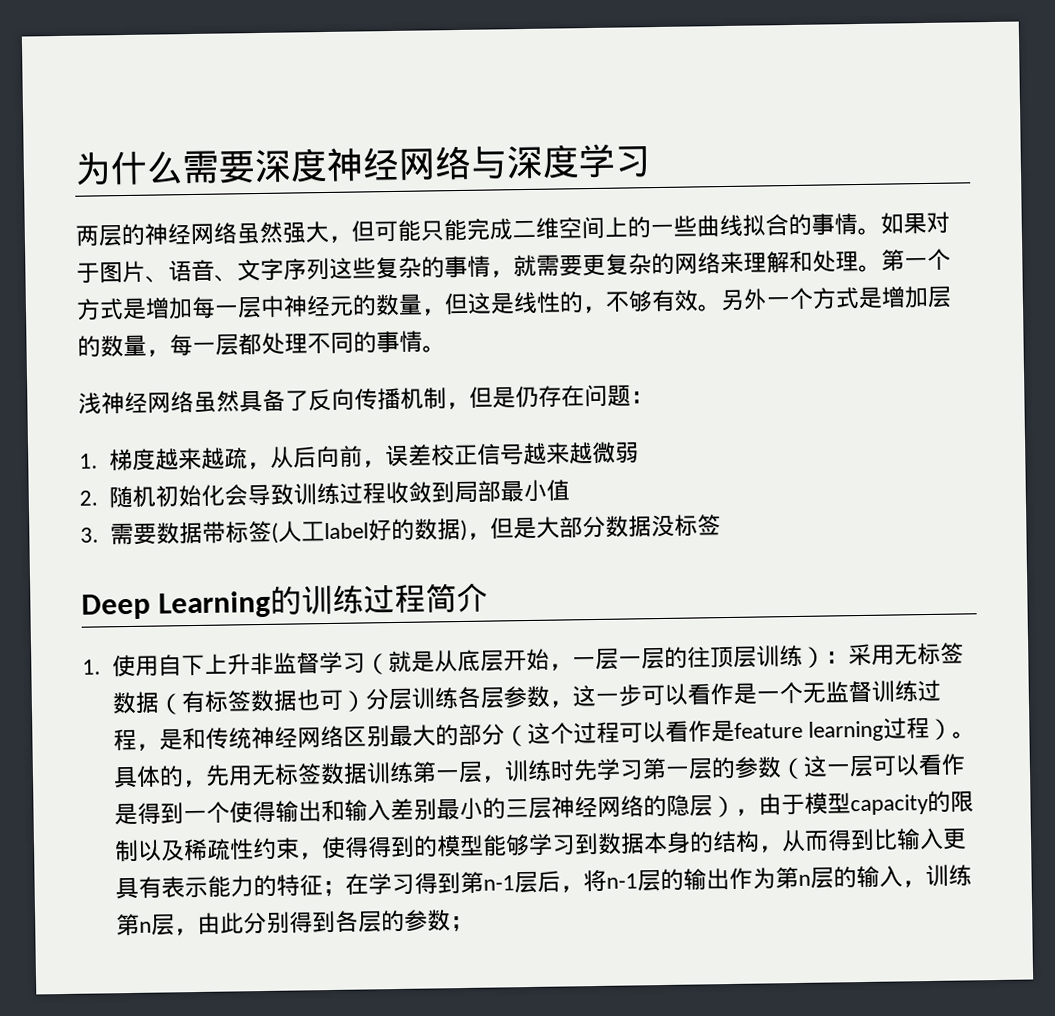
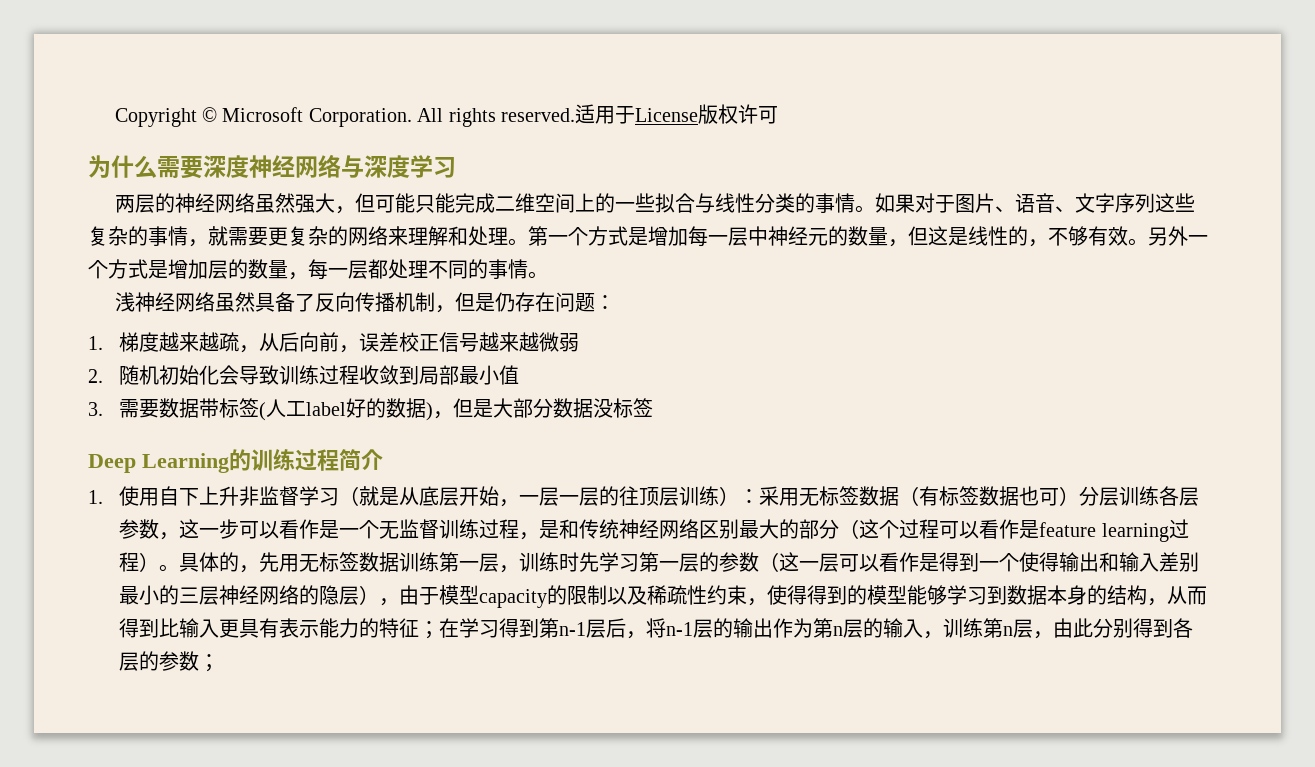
(74, 168) none -> [114,104,779,127] Copyright © Microsoft Corporation. All rights reserved.适用于License版权许可 //
[696,214,789,238] 曲线拟合 -> [654,193,795,213] 拟合与线性分类

